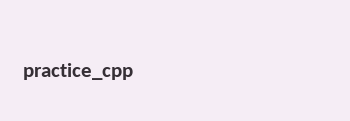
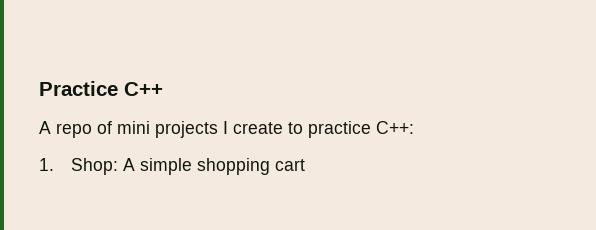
[23,63,133,80] practice_cpp -> [39,81,163,96] [39,121,414,138] [39,158,305,175] Practice C++ // A repo of mini projects I create to practice C++: // 1. Shop: A simple shopping cart

